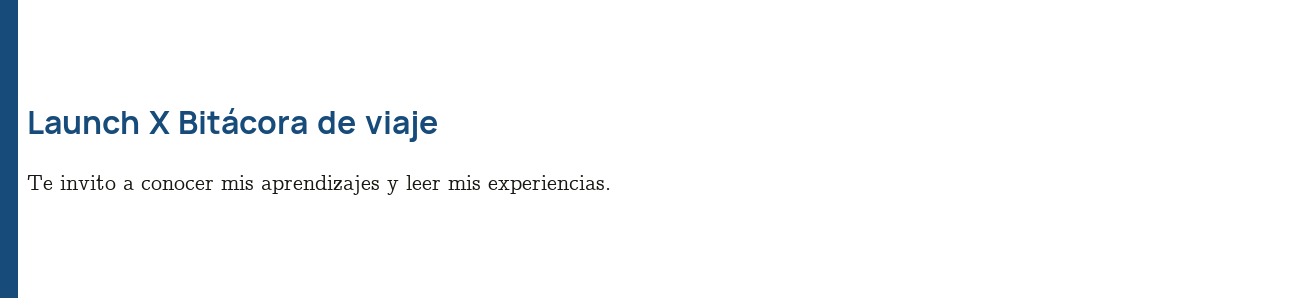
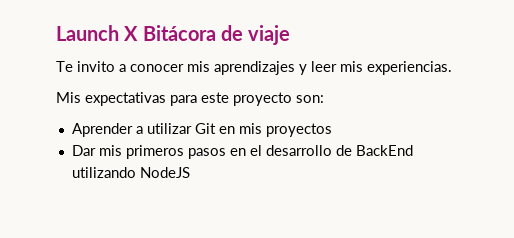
(611, 184) none -> [56,92,324,106] [71,123,332,137] [71,145,413,159] [71,167,190,178] // Mis expectativas para este proyecto son: // Aprender a utilizar Git en mis proyectos // Dar mis primeros pasos en el desarrollo de BackEnd utilizando NodeJS

